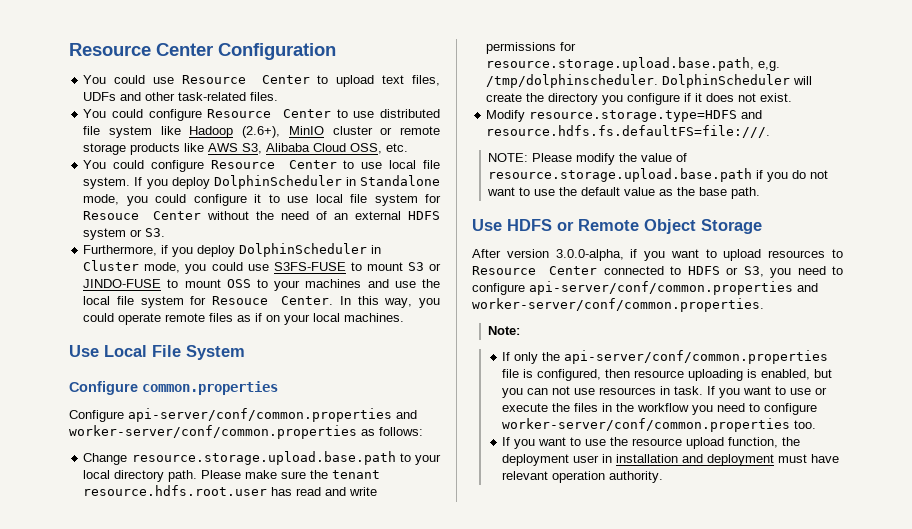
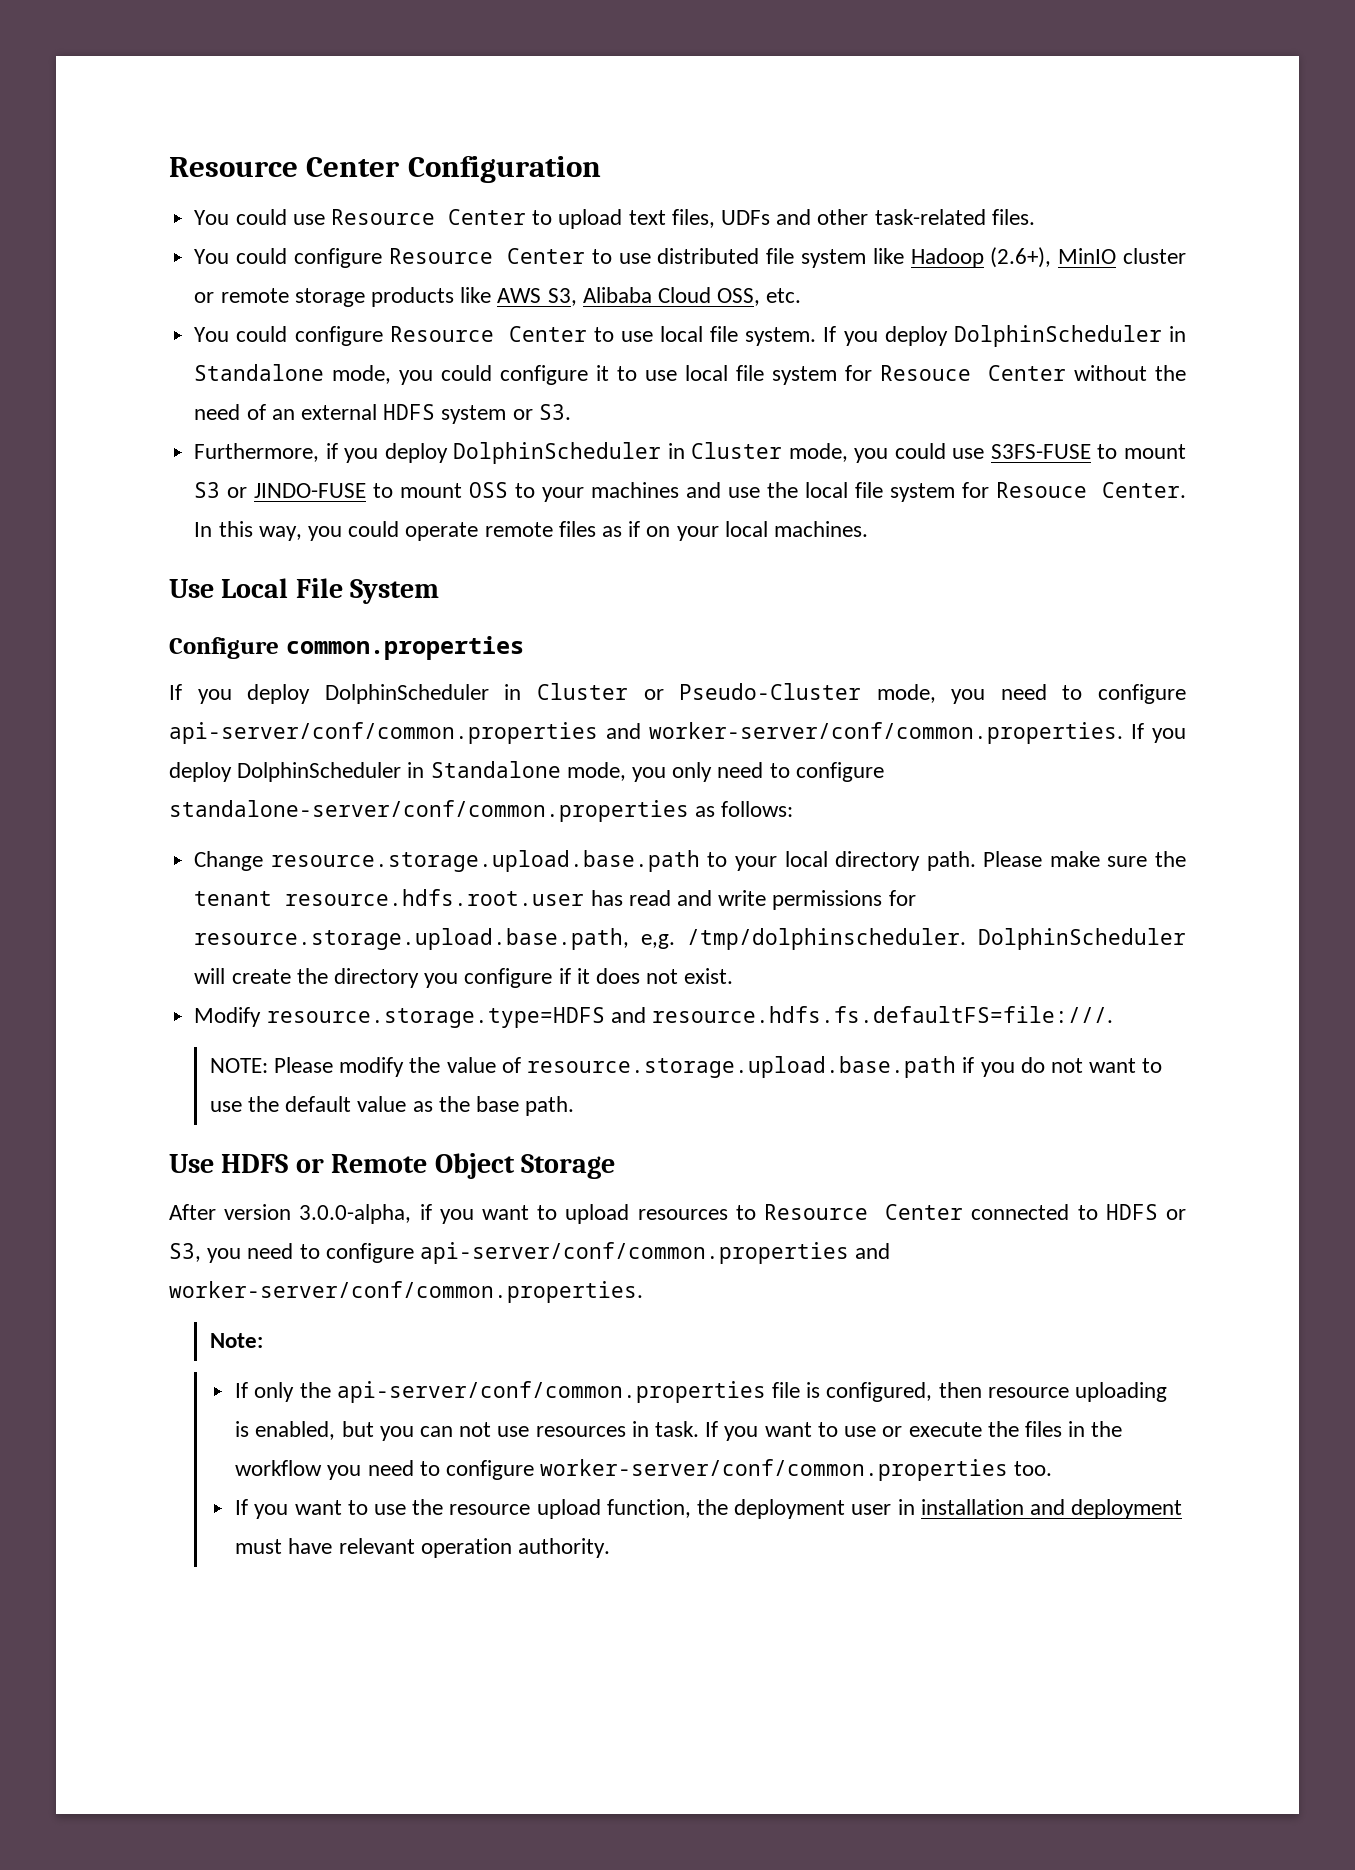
[69,408,417,422] [69,425,357,439] Configure api-server/conf/common.properties and worker-server/conf/common.properties -> [169,683,1186,704] [169,722,1186,744] [169,761,884,782] [169,800,689,822] If you deploy DolphinScheduler in Cluster or Pseudo-Cluster mode, you need to configure api-server/conf/common.properties and worker-server/conf/common.properties. If you deploy DolphinScheduler in Standalone mode, you only need to configure standalone-server/conf/common.properties

